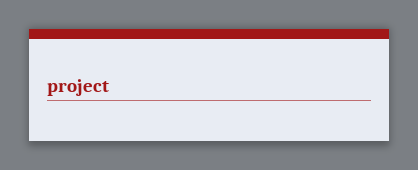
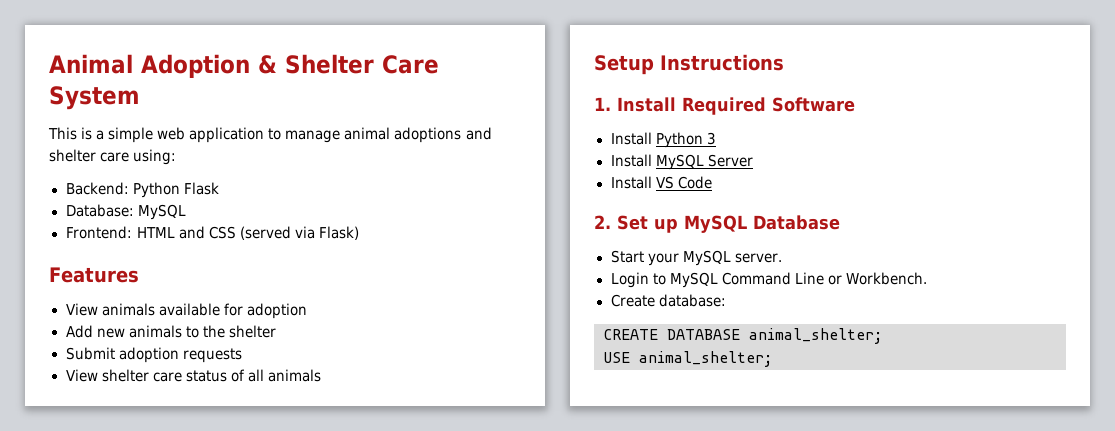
[47,79,109,96] project -> [49,54,439,78] [49,86,140,110] [48,127,492,143] [49,149,177,165] [65,182,219,198] [65,204,186,220] [65,226,359,240] [49,267,139,283] [65,303,307,319] [65,325,276,338] [65,347,242,363] [65,369,321,382] [594,54,784,75] [594,97,855,115] [610,132,716,148] [610,154,753,170] [610,176,712,189] [594,215,840,233] [610,250,782,266] [610,272,927,288] [610,294,726,307] [603,328,882,344] [603,351,772,367] Animal Adoption & Shelter Care System // This is a simple web application to manage animal adoptions and shelter care using: // Backend: Python Flask // Database: MySQL // Frontend: HTML and CSS (served via Flask) // Features // View animals available for adoption // Add new animals to the shelter // Submit adoption requests // View shelter care status of all animals // Setup Instructions // 1. Install Required Software // Install Python 3 // Install MySQL Server // Install VS Code // 2. Set up MySQL Database // Start your MySQL server. // Login to MySQL Command Line or Workbench. // Create database: // CREATE DATABASE animal_shelter; // USE animal_shelter;

